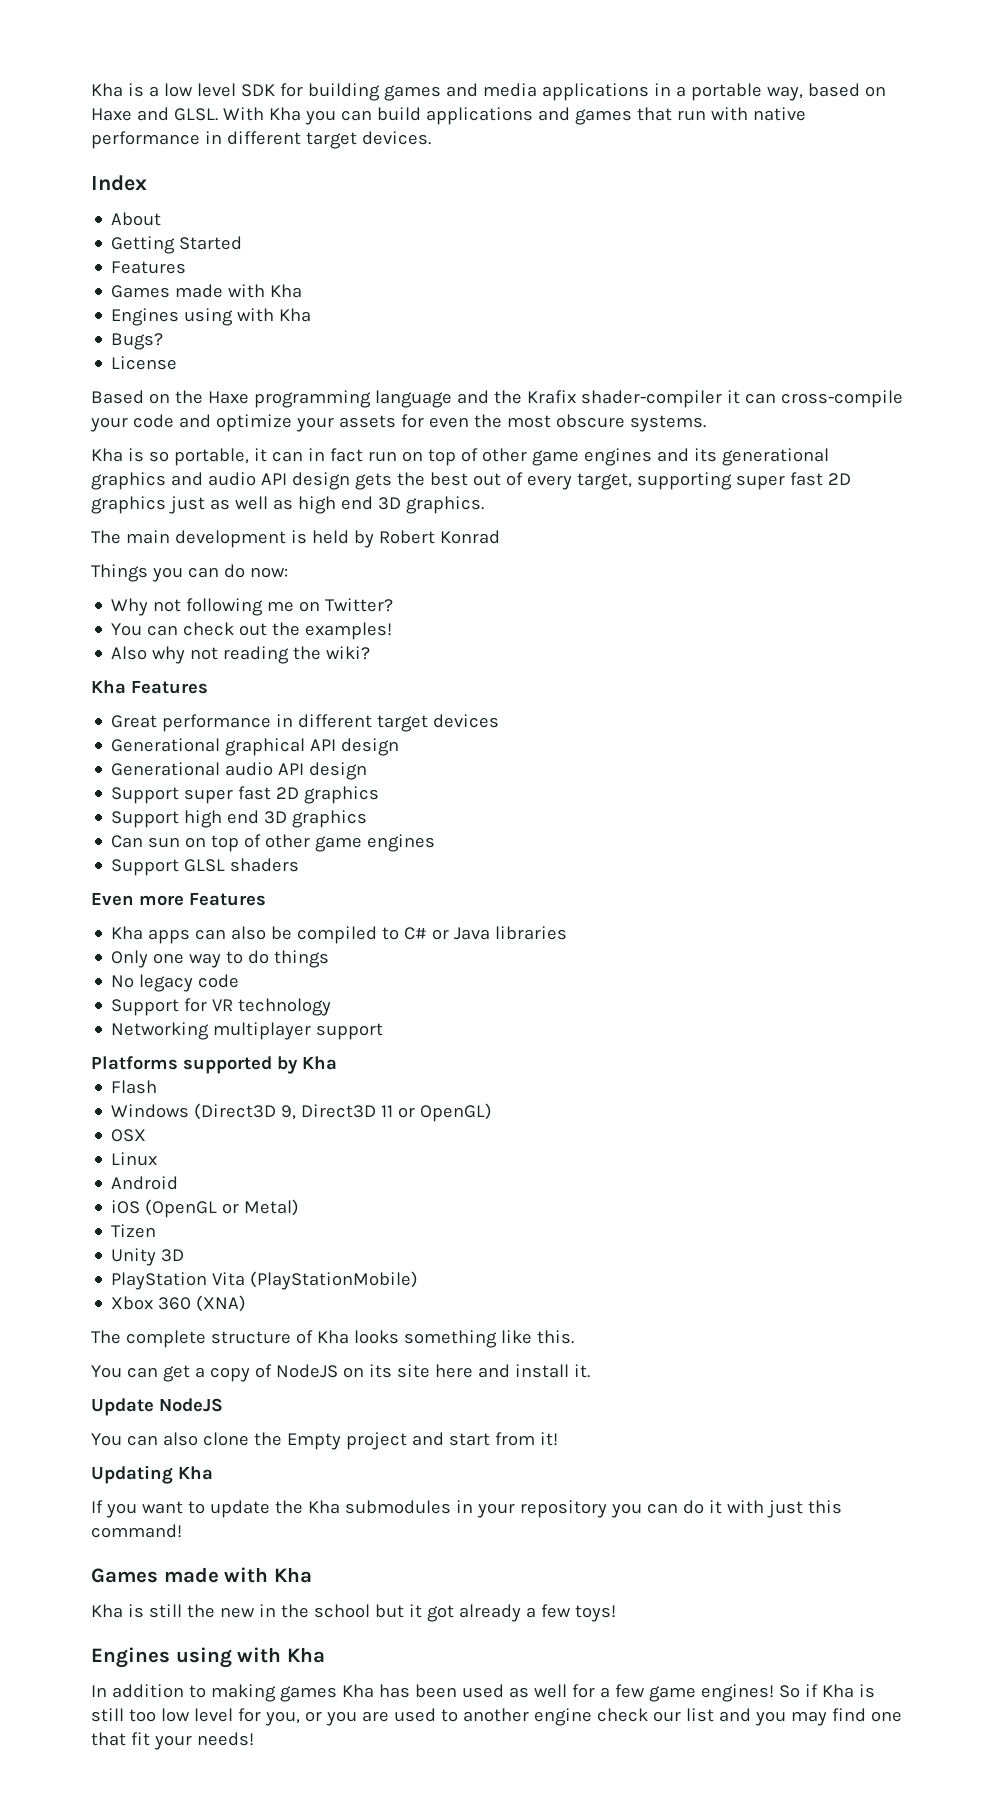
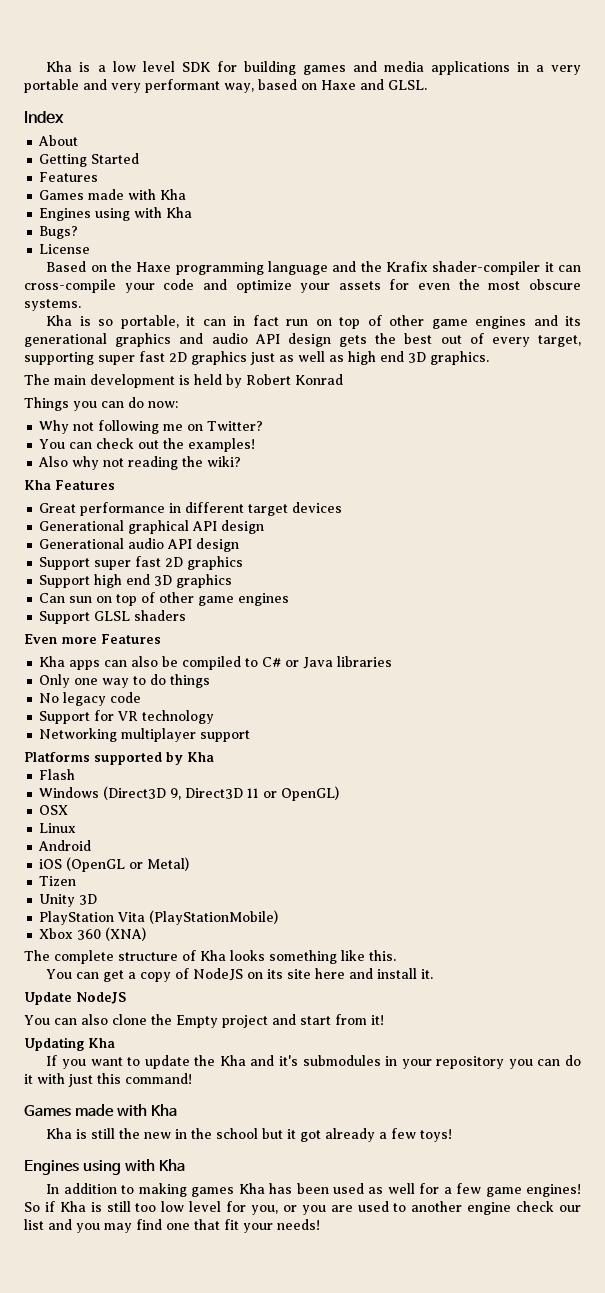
[690,83,762,101] portable -> [550,65,581,75] [24,79,220,93] very portable and very performant
[222,107,806,125] [91,131,431,149] With Kha you can build applications and games that run with native performance in different target devices. -> (427, 85) none
(340, 1507) none -> [250,1055,299,1066] and it's

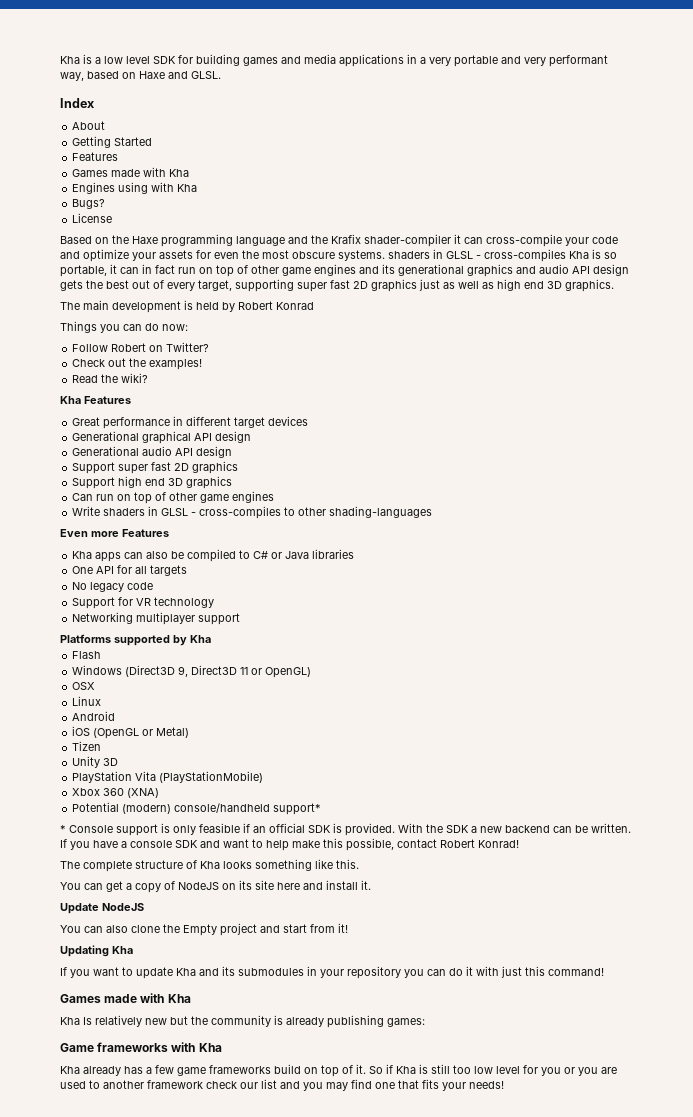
(81, 305) // -> [388,249,566,262] shaders in GLSL - cross-compiles
[39,420,184,434] Why not following me -> [72,343,147,352] Follow Robert
[39,438,135,449] You can check -> [72,359,106,367] Check
[38,456,179,470] Also why not reading -> [72,375,99,383] Read
[69,596,93,603] sun -> [96,494,115,501] run
[39,610,187,624] Support GLSL shaders -> [72,506,433,519] Write shaders in GLSL - cross-compiles to other shading-languages
[39,674,211,688] Only one way to do things -> [72,565,188,576] One API for all targets
(147, 934) none -> [72,802,322,815] [60,823,631,836] [60,838,519,851] // Potential (modern) console/handheld support* // * Console support is only feasible if an official SDK is provided. With the SDK a new backend can be written. If you have a console SDK and want to help make this possible, contact Robert Konrad!
[194,1055,216,1066] the -> (173, 973) none
[279,1055,299,1066] it's -> [222,966,235,976] its
[76,1128,453,1142] [24,1159,186,1175] [46,1183,581,1197] is still the new in the school but it got already a few toys! // Engines using with Kha // In addition to making games Kha has been used as well for a few game engines! -> [83,1015,425,1028] [60,1042,222,1052] [60,1064,366,1077] Is relatively new but the community is already publishing games: // Game frameworks with Kha // Kha already has a few game frameworks build on top of it.
[251,1205,278,1215] you, -> [541,1067,561,1076] you
[467,1202,512,1215] engine -> [147,1080,203,1089] framework
[224,1219,239,1230] fit -> [422,1079,439,1089] fits

